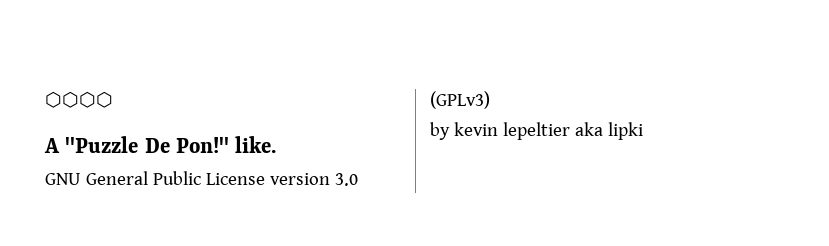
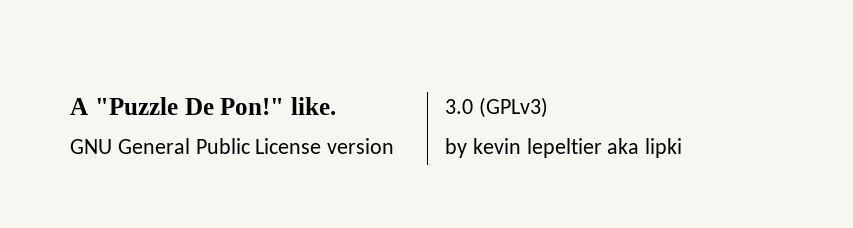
[45,91,113,108] ⬡⬡⬡⬡ // -> (70, 106) none

